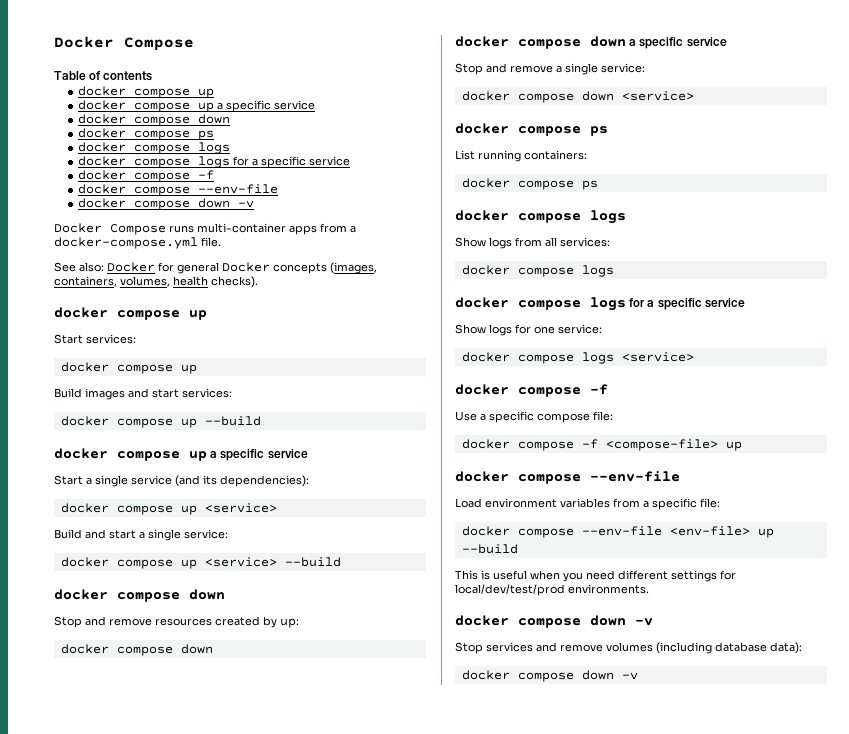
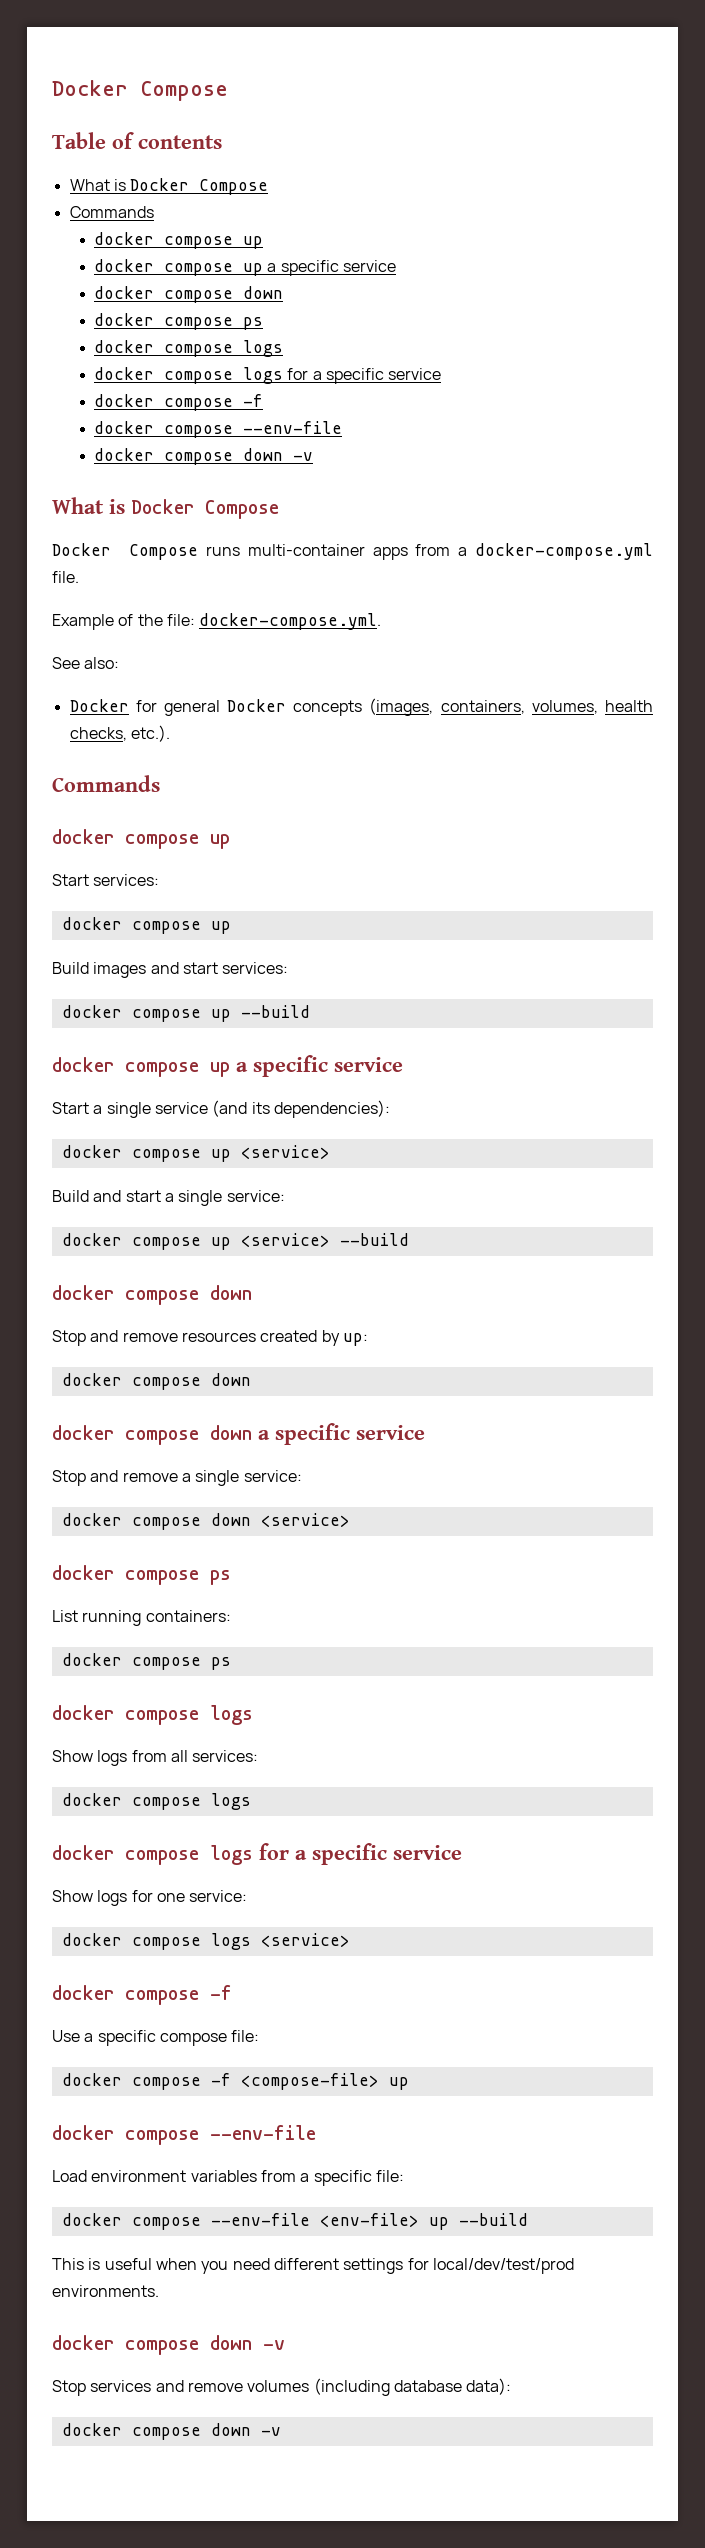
(153, 76) none -> [69,178,269,195] [69,206,154,218] // What is Docker Compose // Commands
(255, 204) none -> [52,497,279,519] // What is Docker Compose
(221, 242) none -> [52,613,382,630] // Example of the file: docker-compose.yml.
(104, 267) none -> (120, 663) //
[211,276,258,288] checks). -> [69,725,170,742] [52,775,160,792] checks, etc.). // Commands

